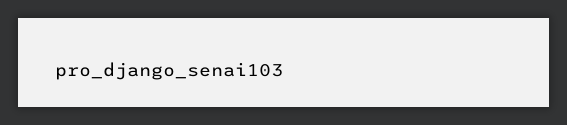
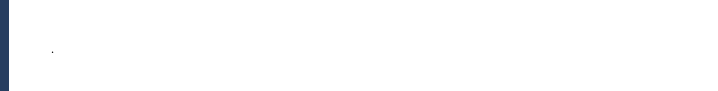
[55,62,283,80] pro_django_senai103 -> [51,51,54,53] .

